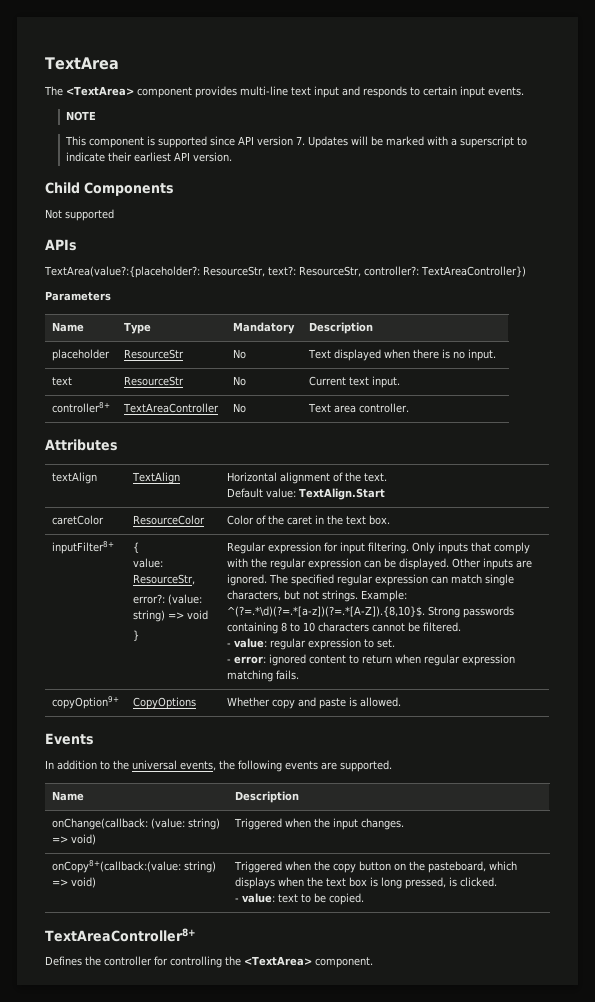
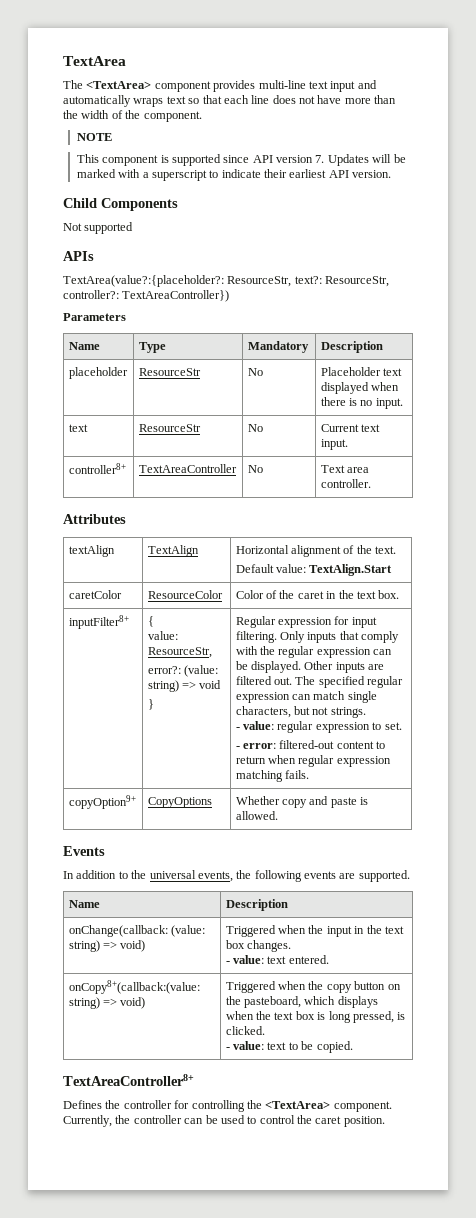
[362,86,524,98] responds to certain input events. -> [63,95,397,107] [63,110,202,122] automatically wraps text so that each line does not have more than the width of the component.
[307,349,331,359] Text -> [320,367,403,376] Placeholder text
[226,574,267,586] ignored. -> [235,676,293,685] filtered out.
[360,590,407,602] [226,606,514,618] [226,622,461,634] Example: ^(?=.*\d)(?=.*[a-z])(?=.*[A-Z]).{8,10}$. Strong passwords containing 8 to 10 characters cannot be filtered. -> (366, 712) none
[268,654,306,666] ignored -> [279,740,335,749] filtered-out
[360,818,404,830] changes. -> [354,925,404,934] [225,940,292,952] [225,955,329,964] in the text box changes. // - value: text entered.
(373, 962) none -> [63,1115,385,1127] Currently, the controller can be used to control the caret position.

